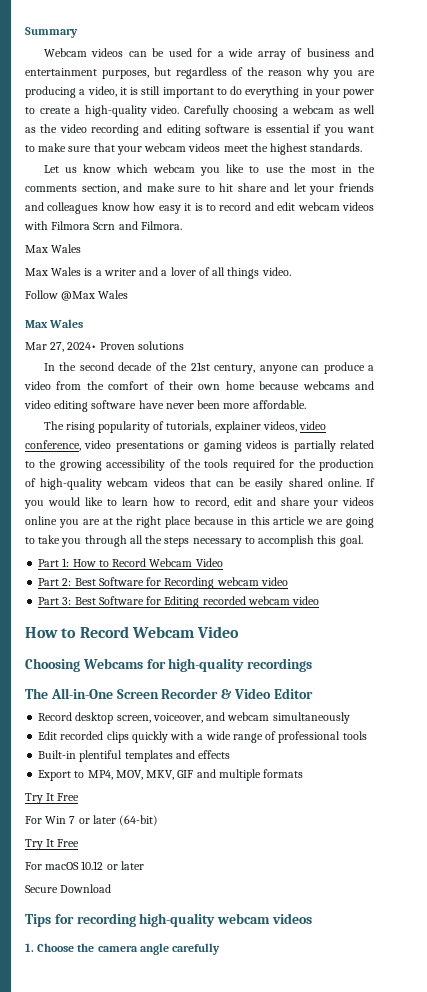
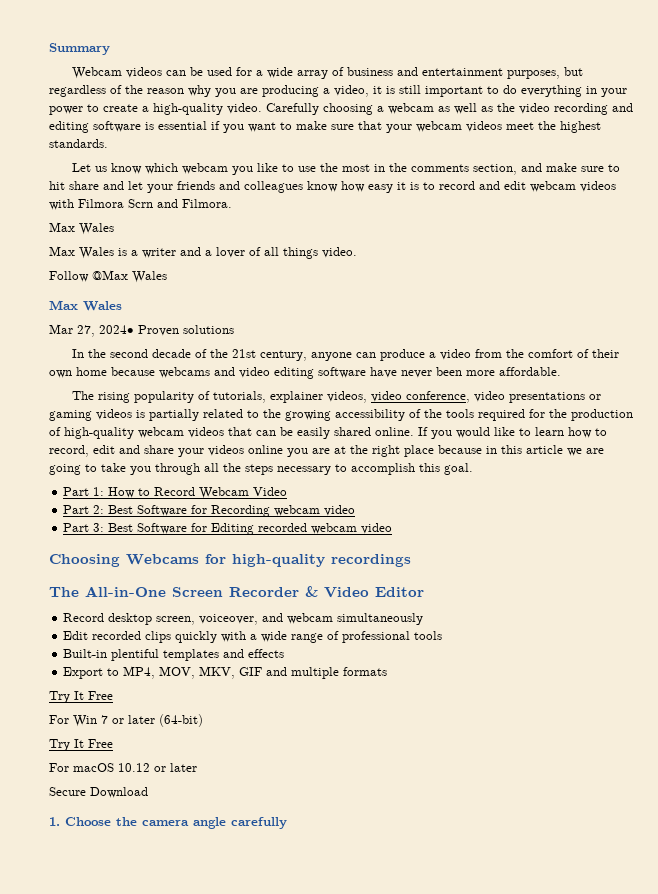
[25,626,240,638] // How to Record Webcam Video -> (393, 528) none
[25,913,312,927] // Tips for recording high-quality webcam videos -> (148, 792) none

